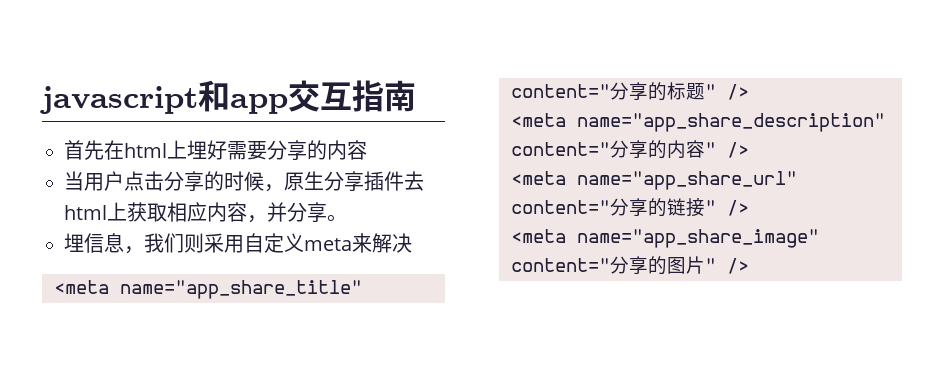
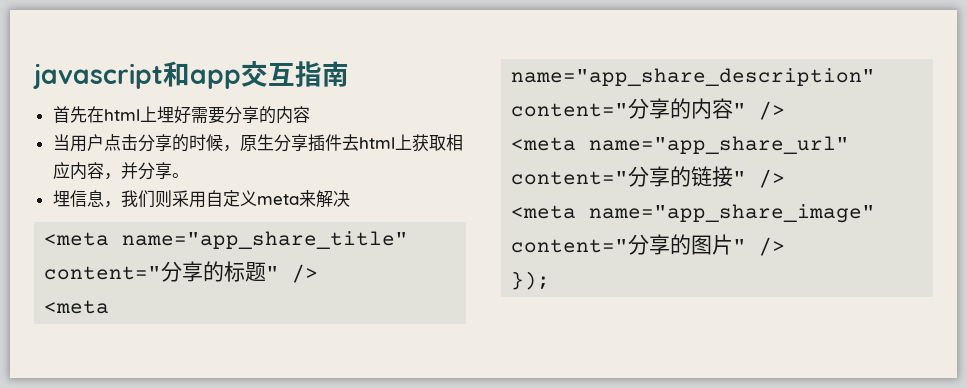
(749, 266) none -> [511,271,551,290] // });

